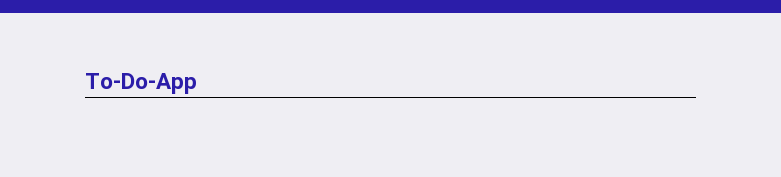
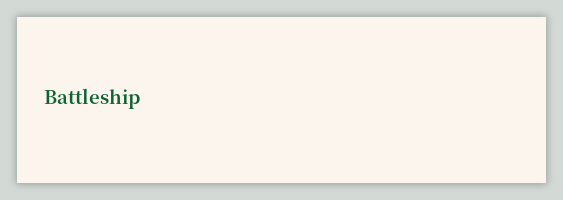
[85,73,197,94] To-Do-App -> [44,88,140,109] Battleship

